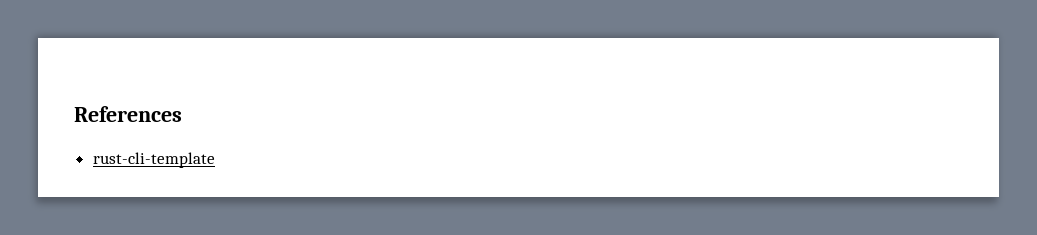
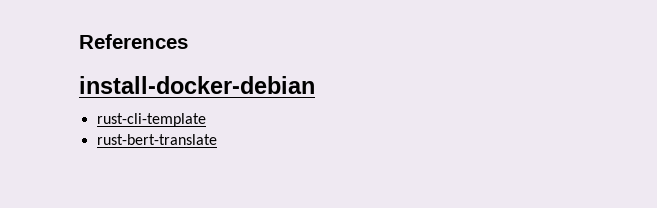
(182, 114) none -> [79,76,315,94] // install-docker-debian
(215, 160) none -> [96,134,217,145] // rust-bert-translate

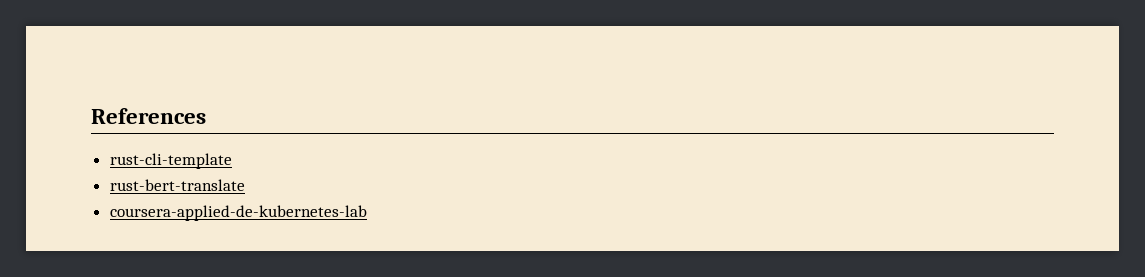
[79,76,315,94] // install-docker-debian -> (206, 116) none
(217, 139) none -> [109,205,367,221] // coursera-applied-de-kubernetes-lab

